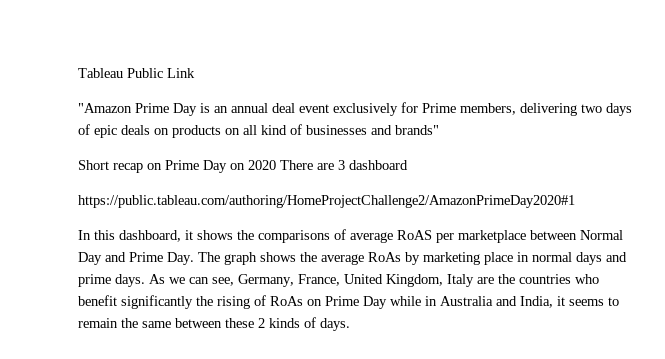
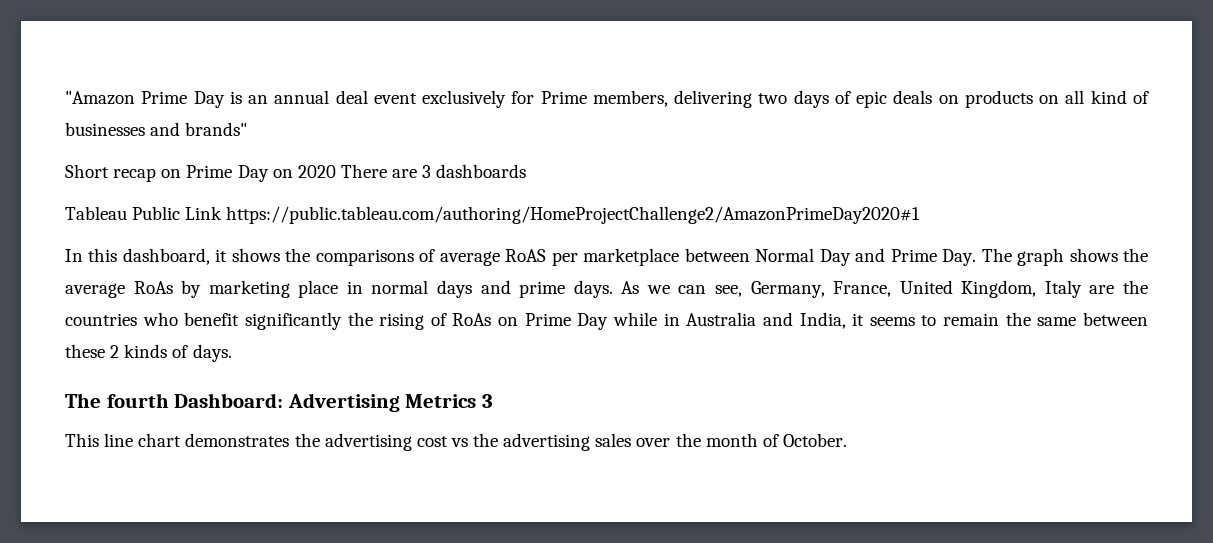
[78,68,195,78] Tableau Public Link // -> (65, 98) none
[349,160,408,170] dashboard // -> [436,164,527,178] [65,206,223,220] dashboards // Tableau Public Link
(350, 324) none -> [65,393,493,412] [65,433,847,451] // The fourth Dashboard: Advertising Metrics 3 // This line chart demonstrates the advertising cost vs the advertising sales over the month of October.

